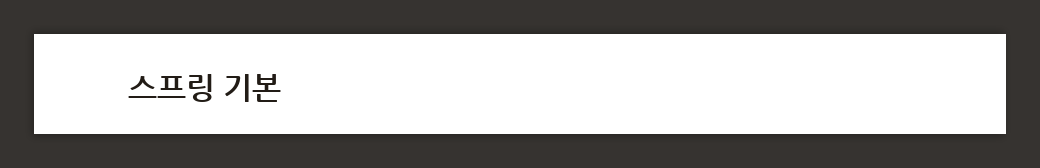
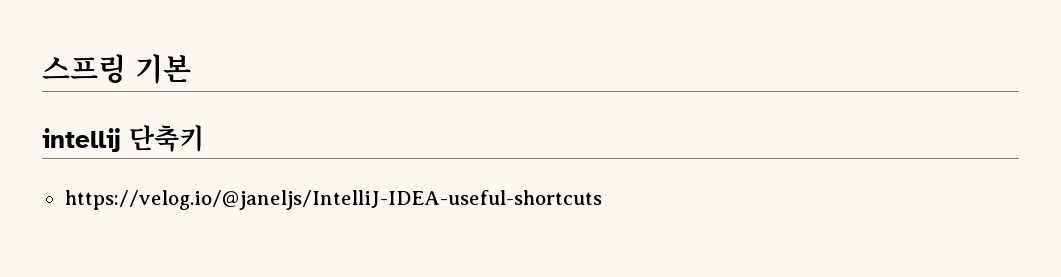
(282, 88) none -> [42,125,204,152] [64,190,602,210] // intellij 단축키 // https://velog.io/@janeljs/IntelliJ-IDEA-useful-shortcuts

